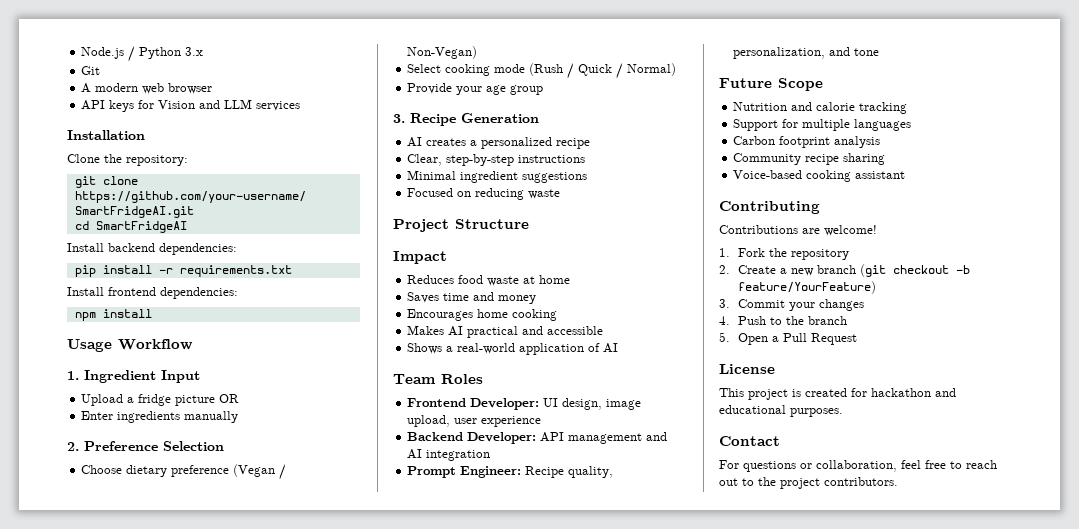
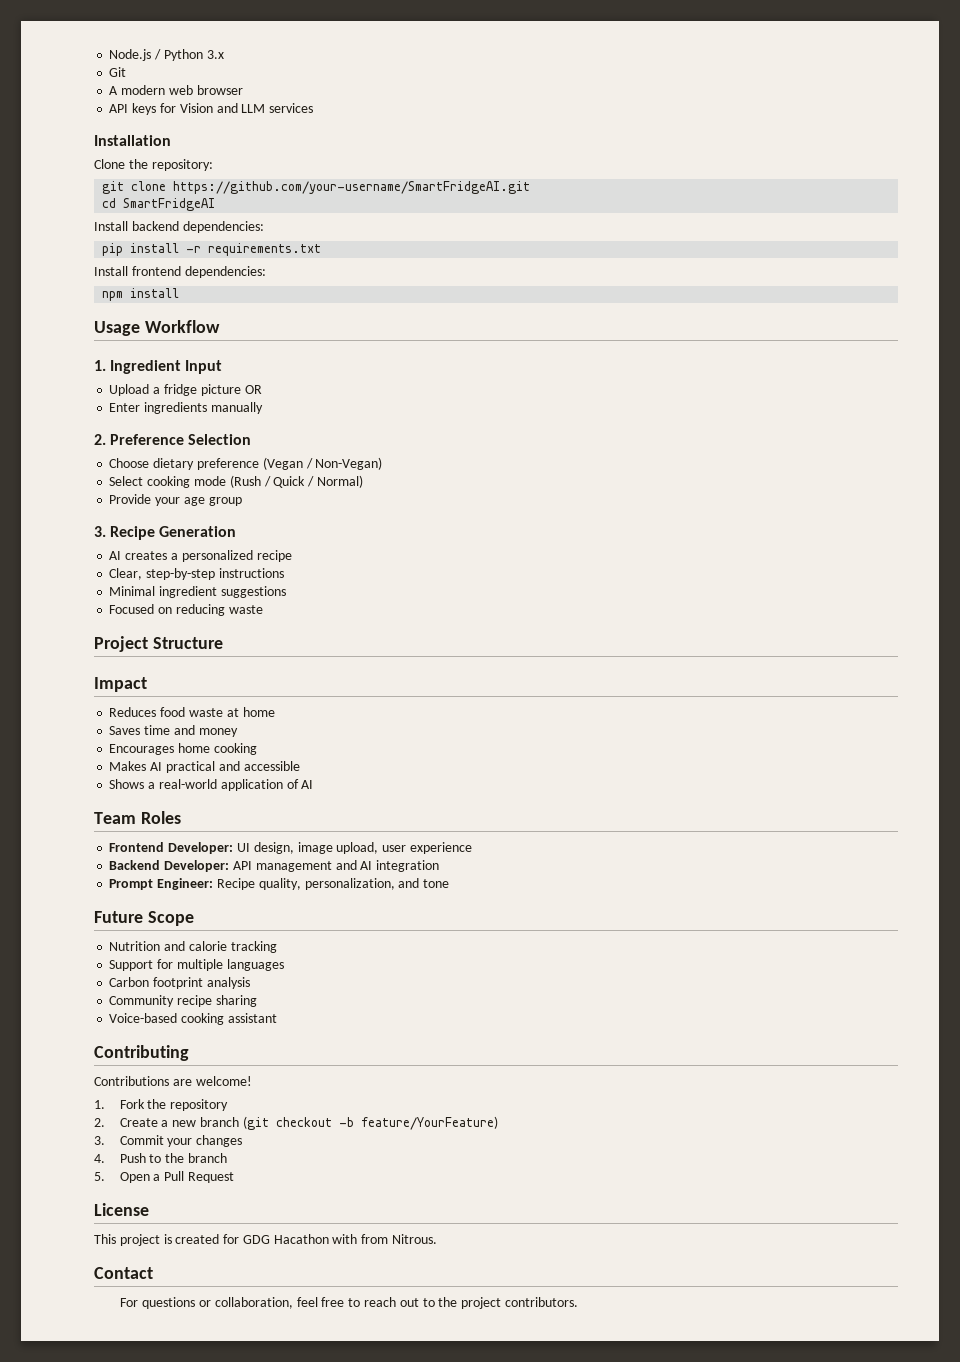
[871,388,956,397] [719,405,843,417] hackathon and educational purposes. -> [242,1234,438,1244] GDG Hacathon with from Nitrous.

